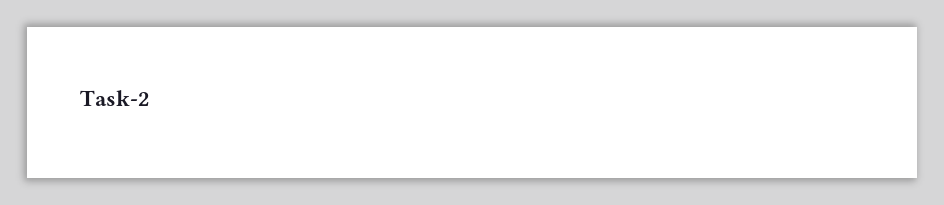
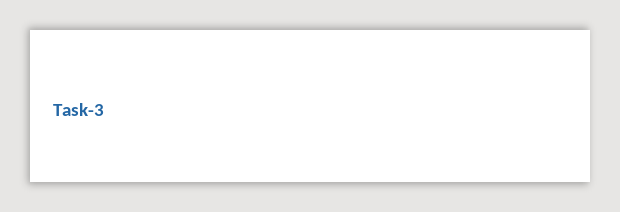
[80,90,150,106] Task-2 -> [53,103,104,116] Task-3

